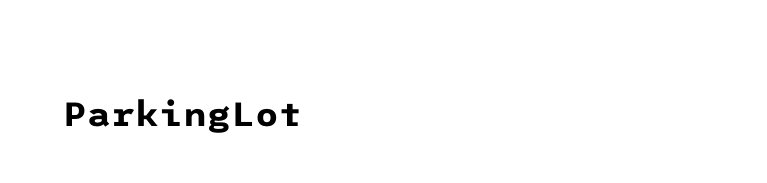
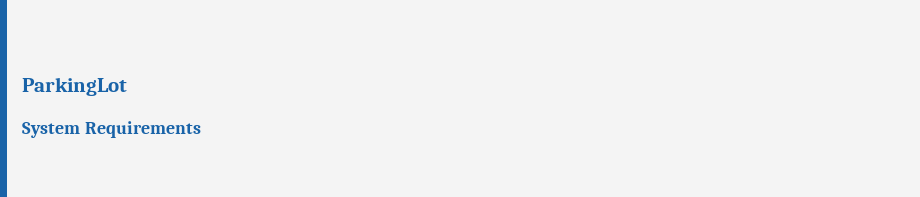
(303, 116) none -> [22,121,201,138] // System Requirements

